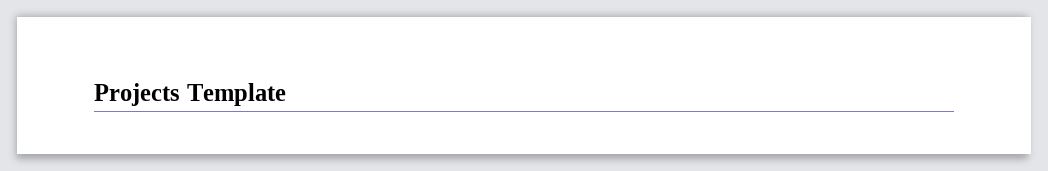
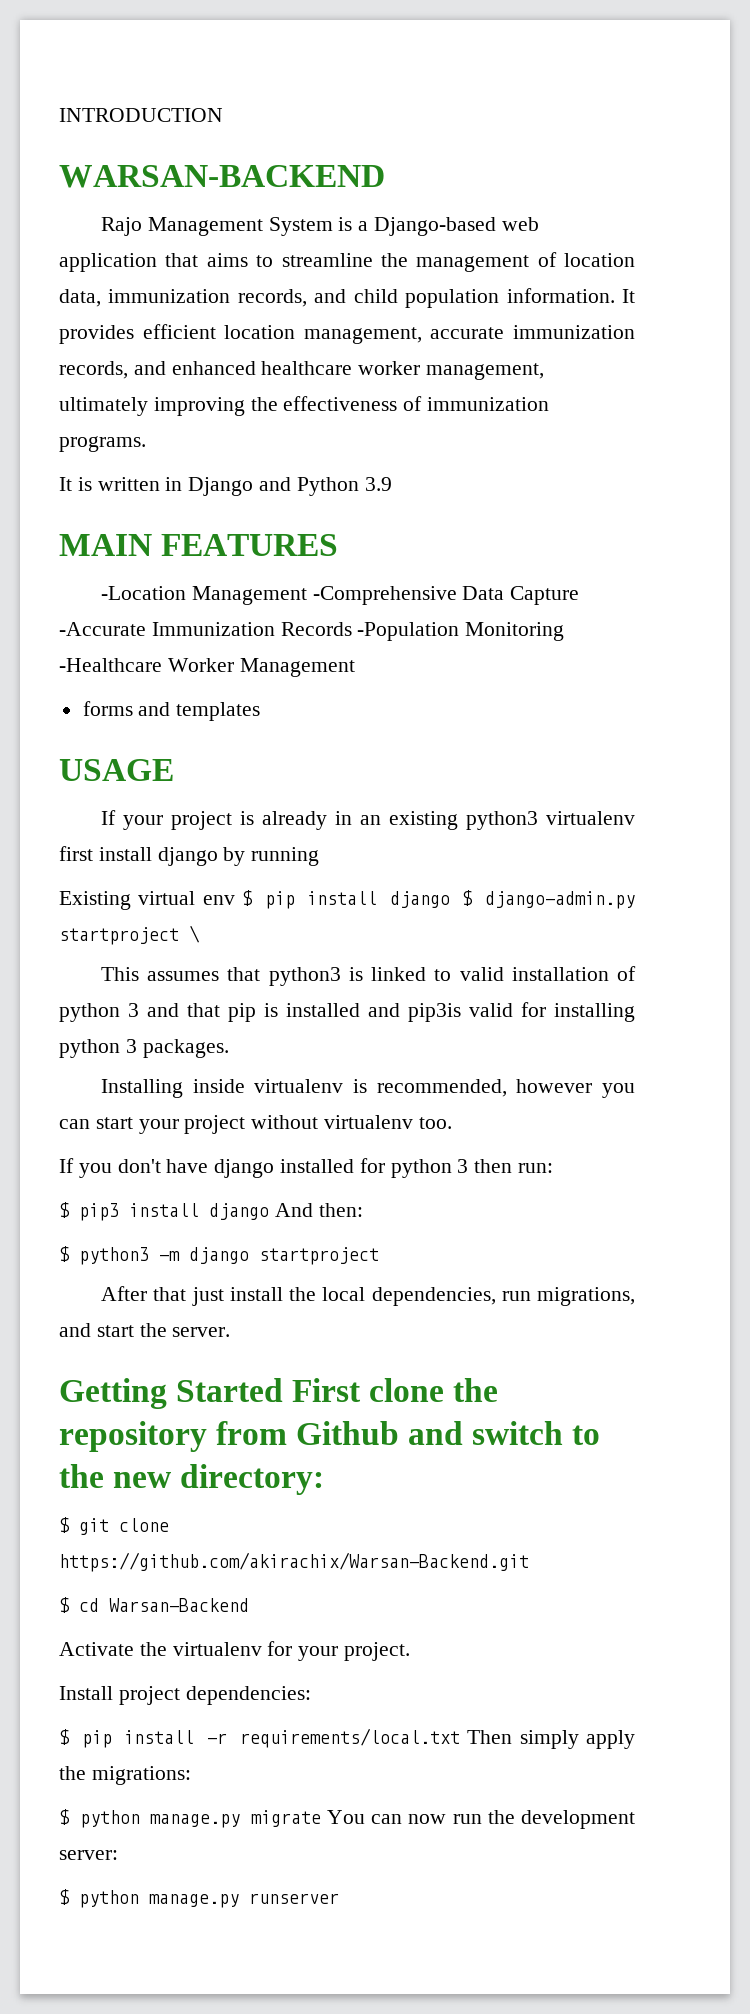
[94,83,286,106] Projects Template -> [59,108,223,122] [59,165,385,188] [101,217,539,236] [59,252,635,272] [59,288,636,308] [59,324,635,344] [59,361,545,380] [59,396,550,416] [59,436,146,452] [59,477,392,496] [59,534,339,556] [101,586,580,605] [59,622,565,641] [59,658,355,677] [82,701,261,721] [59,759,174,781] [101,810,635,830] [59,846,320,866] [59,890,635,910] [59,925,200,945] [101,966,636,986] [59,1002,635,1022] [59,1039,229,1058] [101,1079,636,1098] [59,1115,452,1134] [59,1158,554,1178] [59,1202,363,1221] [59,1246,379,1265] [101,1286,635,1306] [59,1323,231,1337] [59,1378,499,1409] [59,1421,601,1452] [59,1464,325,1495] [59,1517,169,1535] [59,1552,529,1572] [59,1597,249,1613] [59,1641,411,1661] [59,1686,311,1705] [59,1728,635,1749] [59,1766,191,1785] [59,1809,636,1829] [59,1850,118,1860] [59,1889,339,1908] INTRODUCTION // WARSAN-BACKEND // Rajo Management System is a Django-based web application that aims to streamline the management of location data, immunization records, and child population information. It provides efficient location management, accurate immunization records, and enhanced healthcare worker management, ultimately improving the effectiveness of immunization programs. // It is written in Django and Python 3.9 // MAIN FEATURES // -Location Management -Comprehensive Data Capture -Accurate Immunization Records -Population Monitoring -Healthcare Worker Management // forms and templates // USAGE // If your project is already in an existing python3 virtualenv first install django by running // Existing virtual env $ pip install django $ django-admin.py startproject \ // This assumes that python3 is linked to valid installation of python 3 and that pip is installed and pip3is valid for installing python 3 packages. // Installing inside virtualenv is recommended, however you can start your project without virtualenv too. // If you don't have django installed for python 3 then run: // $ pip3 install django And then: // $ python3 -m django startproject // After that just install the local dependencies, run migrations, and start the server. // Getting Started First clone the repository from Github and switch to the new directory: // $ git clone https://github.com/akirachix/Warsan-Backend.git // $ cd Warsan-Backend // Activate the virtualenv for your project. // Install project dependencies: // $ pip install -r requirements/local.txt Then simply apply the migrations: // $ python manage.py migrate You can now run the development server: // $ python manage.py runserver

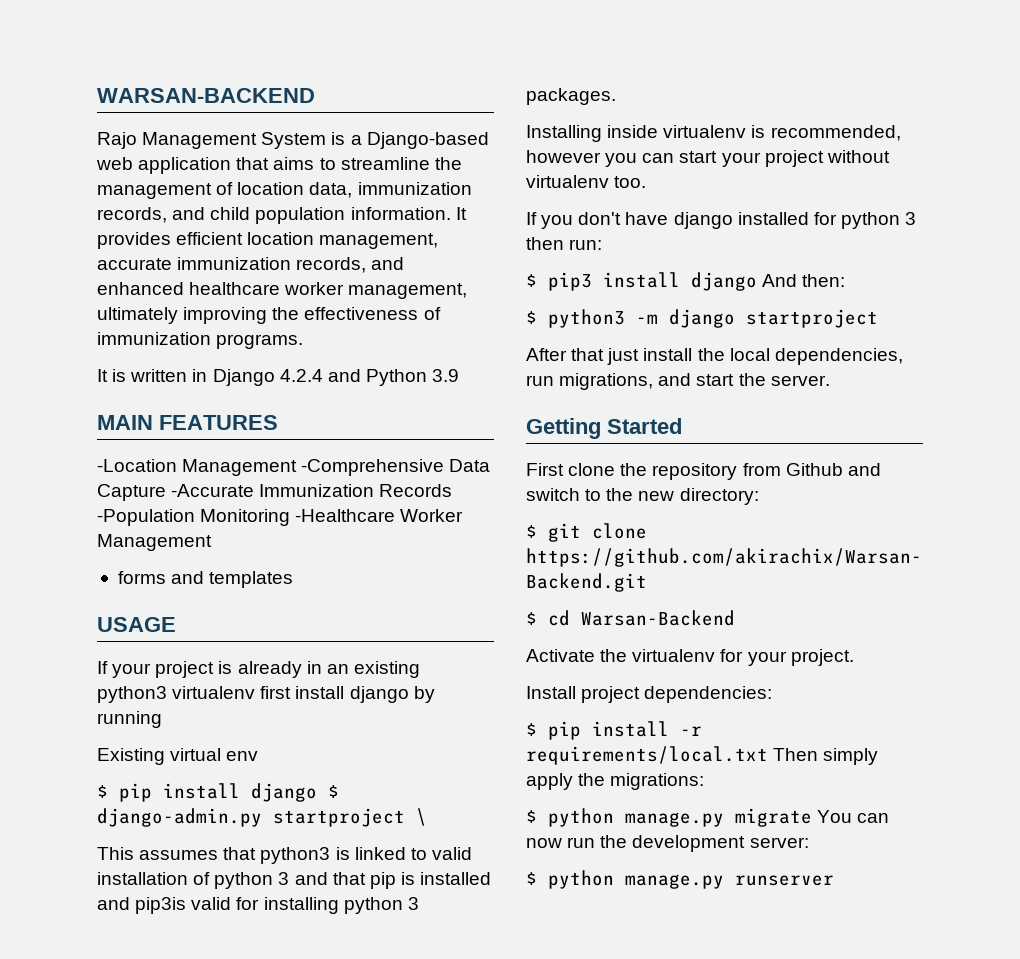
[59,108,223,122] INTRODUCTION // -> (97, 95) none
(254, 486) none -> [279,369,323,382] 4.2.4
(235, 900) none -> (259, 756) //
(284, 1390) none -> (682, 426) //

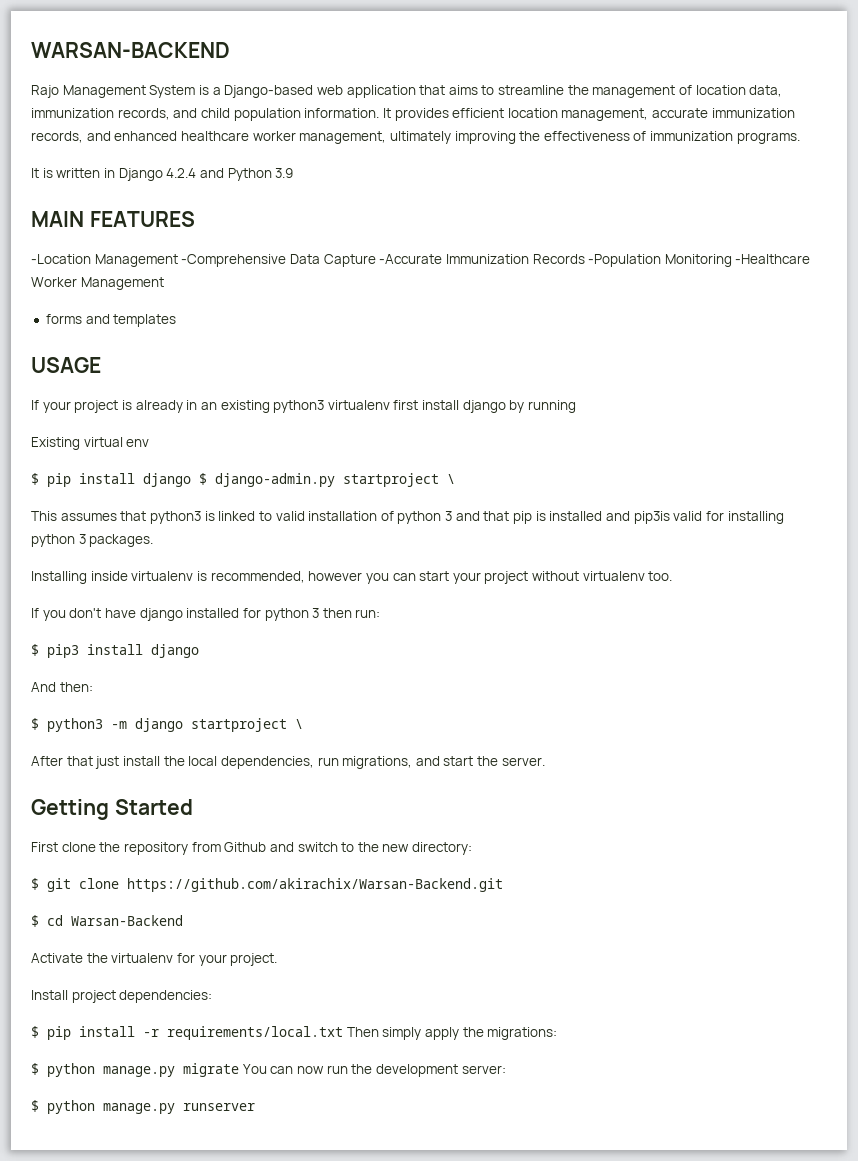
(757, 281) none -> (199, 651) //
(878, 318) none -> [295,719,303,729] \

